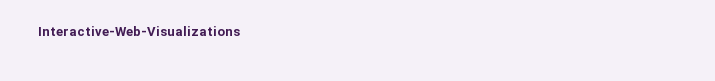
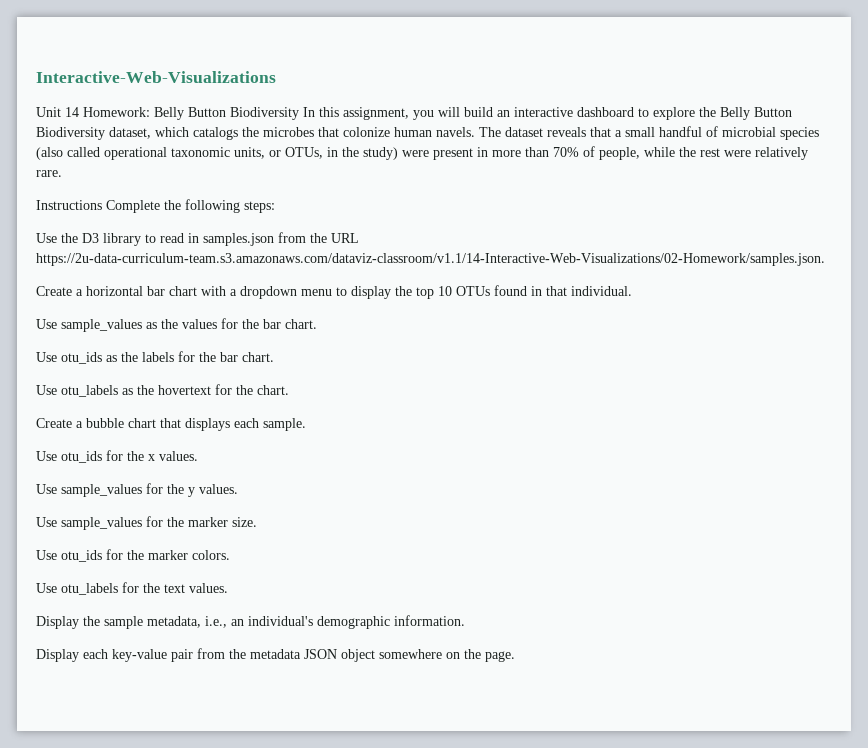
(240, 31) none -> [36,107,792,120] [36,126,819,140] [36,146,808,160] [36,170,62,177] [36,199,275,213] [36,232,359,246] [36,253,825,266] [36,285,632,299] [36,318,317,332] [36,351,274,364] [36,384,289,397] [36,418,306,431] [36,450,198,463] [36,483,238,497] [36,516,257,530] [36,549,230,562] [36,582,228,595] [36,615,465,629] [36,648,515,662] // Unit 14 Homework: Belly Button Biodiversity In this assignment, you will build an interactive dashboard to explore the Belly Button Biodiversity dataset, which catalogs the microbes that colonize human navels. The dataset reveals that a small handful of microbial species (also called operational taxonomic units, or OTUs, in the study) were present in more than 70% of people, while the rest were relatively rare. // Instructions Complete the following steps: // Use the D3 library to read in samples.json from the URL https://2u-data-curriculum-team.s3.amazonaws.com/dataviz-classroom/v1.1/14-Interactive-Web-Visualizations/02-Homework/samples.json. // Create a horizontal bar chart with a dropdown menu to display the top 10 OTUs found in that individual. // Use sample_values as the values for the bar chart. // Use otu_ids as the labels for the bar chart. // Use otu_labels as the hovertext for the chart. // Create a bubble chart that displays each sample. // Use otu_ids for the x values. // Use sample_values for the y values. // Use sample_values for the marker size. // Use otu_ids for the marker colors. // Use otu_labels for the text values. // Display the sample metadata, i.e., an individual's demographic information. // Display each key-value pair from the metadata JSON object somewhere on the page.

